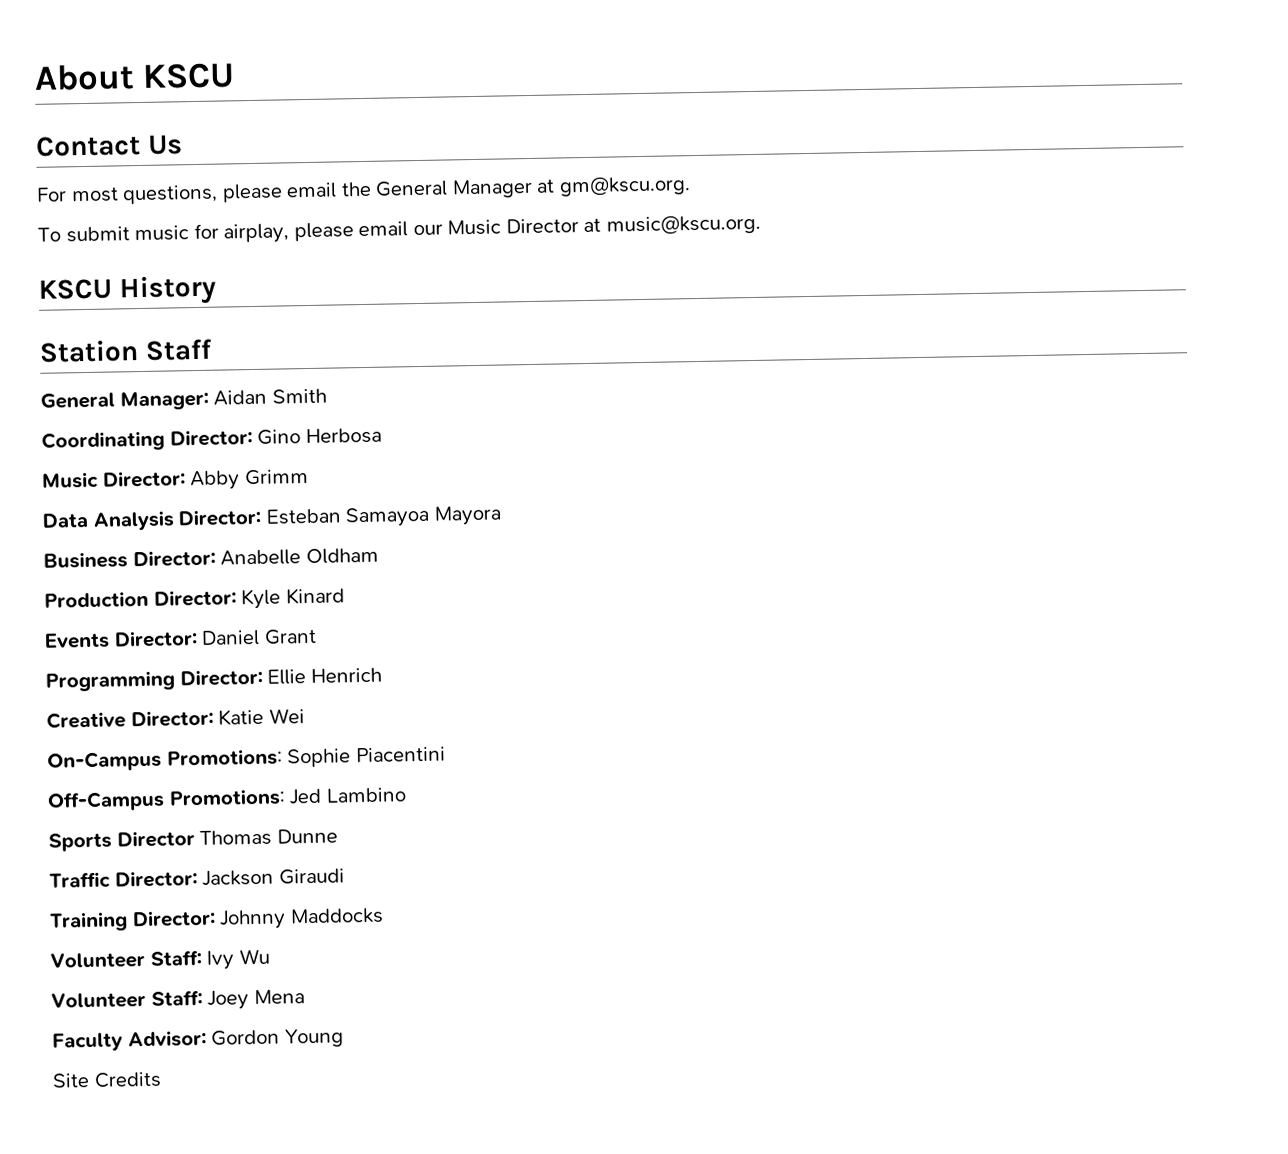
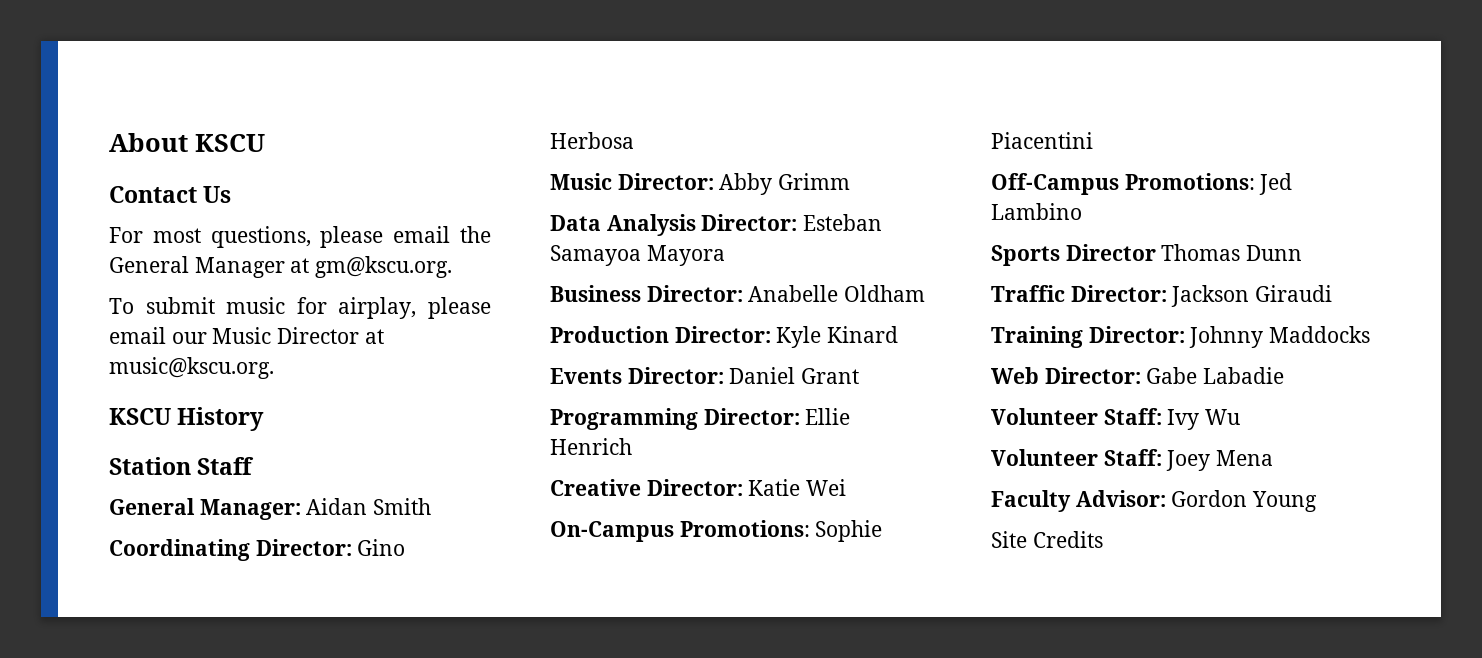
[276,828,338,844] Dunne -> [1246,245,1303,261] Dunn
(384, 916) none -> [991,367,1285,384] // Web Director: Gabe Labadie

